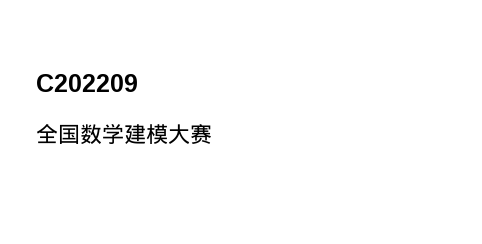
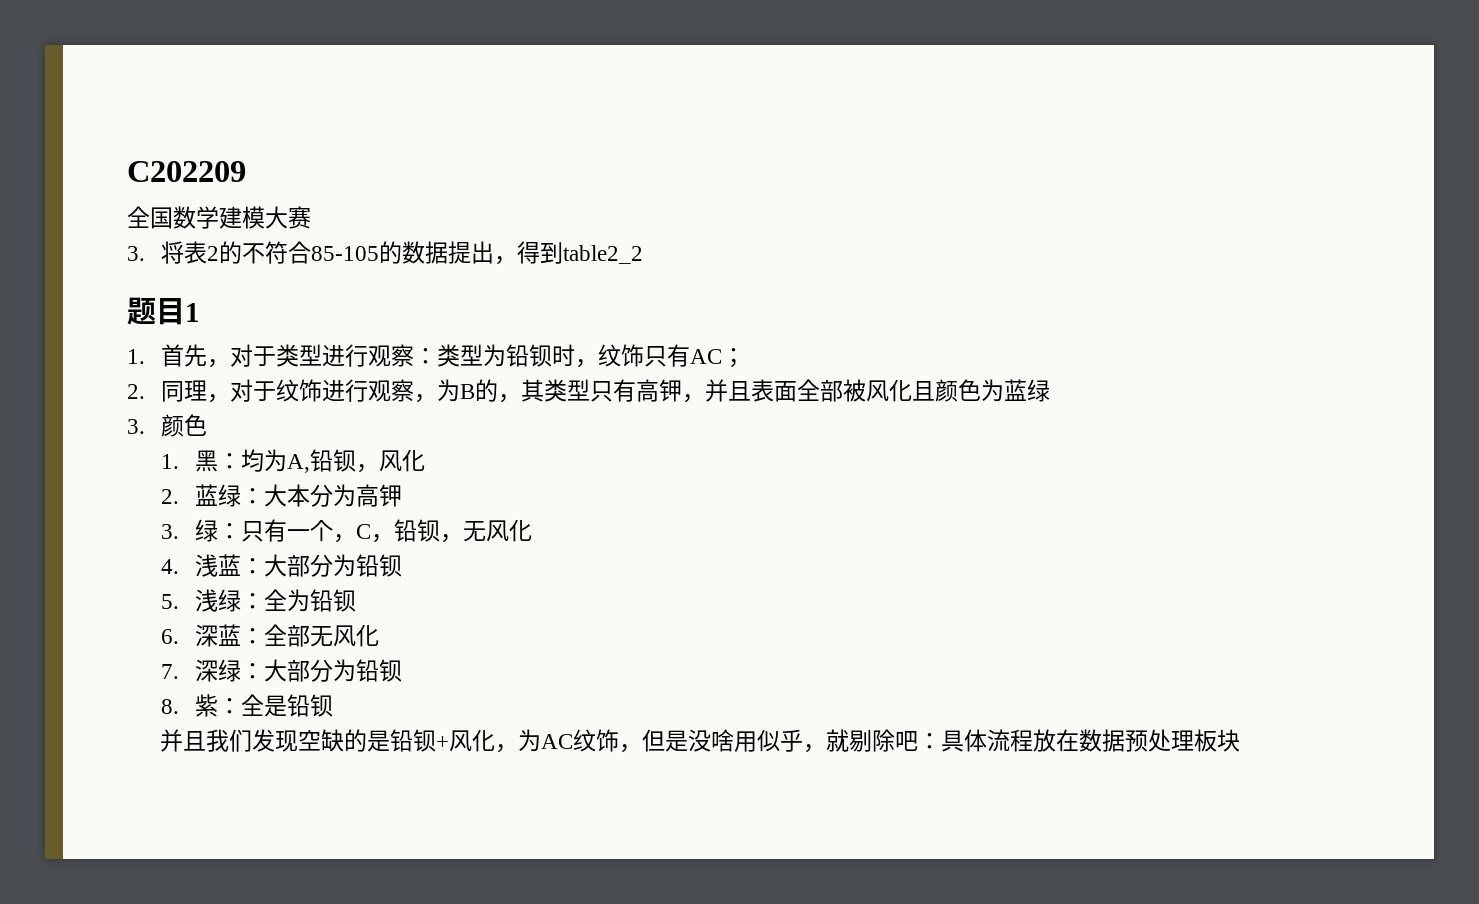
(212, 134) none -> [127,241,643,265] [127,297,200,325] [127,344,745,368] [127,379,1050,403] [127,414,207,437] [160,449,425,473] [160,484,402,507] [160,519,532,543] [160,554,402,577] [160,589,356,612] [160,624,379,647] [160,659,402,682] [160,694,333,717] [160,729,1241,753] // 3.将表2的不符合85-105的数据提出，得到table2_2 // 题目1 // 1.首先，对于类型进行观察：类型为铅钡时，纹饰只有AC； // 2.同理，对于纹饰进行观察，为B的，其类型只有高钾，并且表面全部被风化且颜色为蓝绿 // 3.颜色 // 1.黑：均为A,铅钡，风化 // 2.蓝绿：大本分为高钾 // 3.绿：只有一个，C，铅钡，无风化 // 4.浅蓝：大部分为铅钡 // 5.浅绿：全为铅钡 // 6.深蓝：全部无风化 // 7.深绿：大部分为铅钡 // 8.紫：全是铅钡 // 并且我们发现空缺的是铅钡+风化，为AC纹饰，但是没啥用似乎，就剔除吧：具体流程放在数据预处理板块

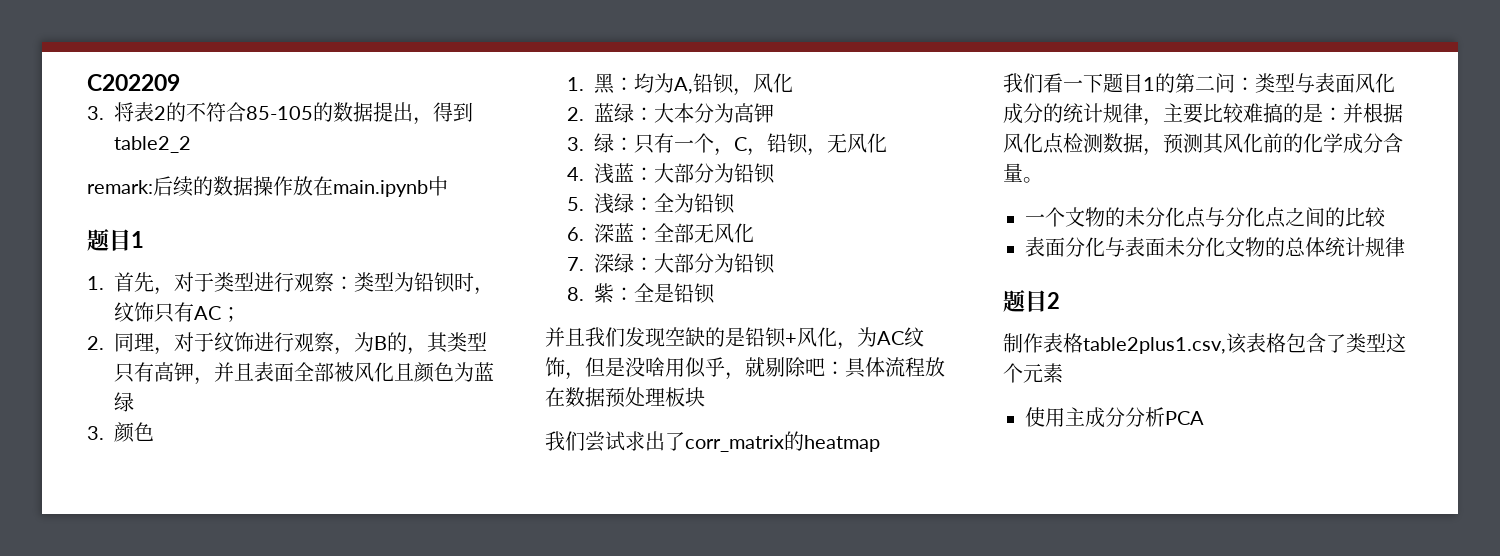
[127,206,311,229] // 全国数学建模大赛 -> (180, 82) none
(643, 254) none -> [87,176,448,197] // remark:后续的数据操作放在main.ipynb中
(1241, 740) none -> [545,431,880,452] [1003,73,1395,93] [1003,103,1403,126] [1003,133,1403,156] [1003,163,1043,183] [1025,207,1386,228] [1025,237,1405,257] [1003,289,1060,312] [1003,333,1406,354] [1003,363,1063,383] [1025,407,1204,428] // 我们尝试求出了corr_matrix的heatmap // 我们看一下题目1的第二问：类型与表面风化成分的统计规律，主要比较难搞的是：并根据风化点检测数据，预测其风化前的化学成分含量。 // 一个文物的未分化点与分化点之间的比较 // 表面分化与表面未分化文物的总体统计规律 // 题目2 // 制作表格table2plus1.csv,该表格包含了类型这个元素 // 使用主成分分析PCA

